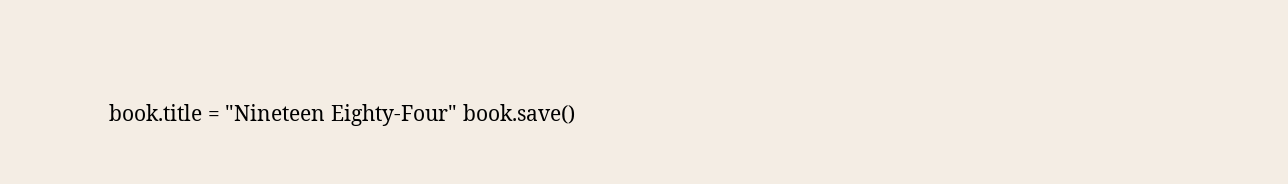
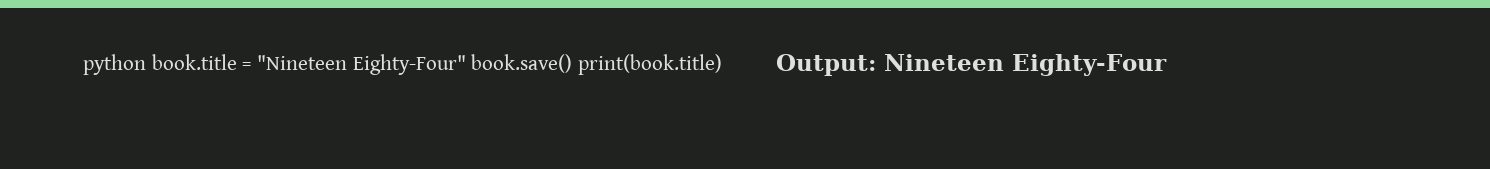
(109, 112) none -> [83,54,146,75] python
(575, 114) none -> [578,54,723,75] [776,54,1167,76] print(book.title) // Output: Nineteen Eighty-Four

